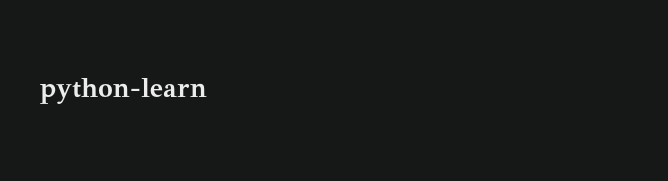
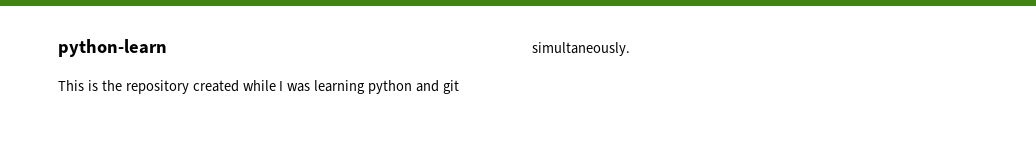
(207, 91) none -> [58,80,460,94] [532,42,630,56] // This is the repository created while I was learning python and git simultaneously.

